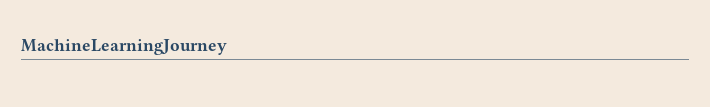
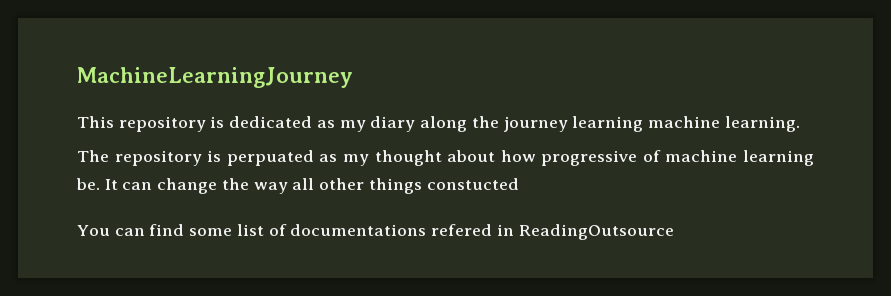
(227, 47) none -> [77,116,800,132] [77,150,815,166] [76,178,519,194] [77,224,674,240] // This repository is dedicated as my diary along the journey learning machine learning. // The repository is perpuated as my thought about how progressive of machine learning be. It can change the way all other things constucted // You can find some list of documentations refered in ReadingOutsource

